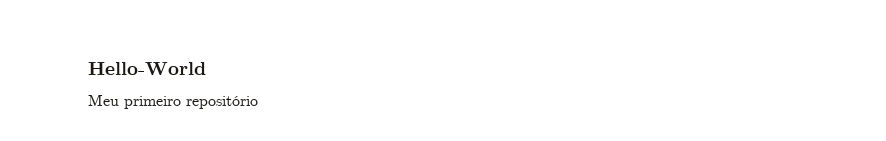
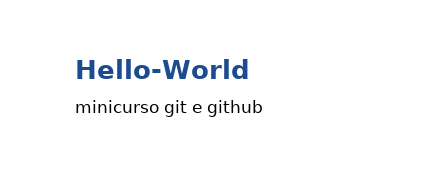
[88,94,258,109] Meu primeiro repositório -> [75,100,263,117] minicurso git e github

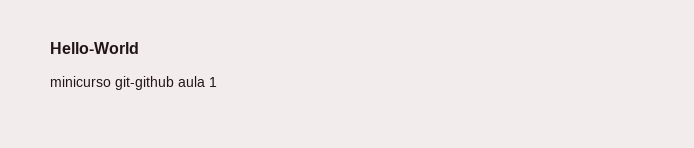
[164,100,263,117] git e github -> [115,76,217,90] git-github aula 1

